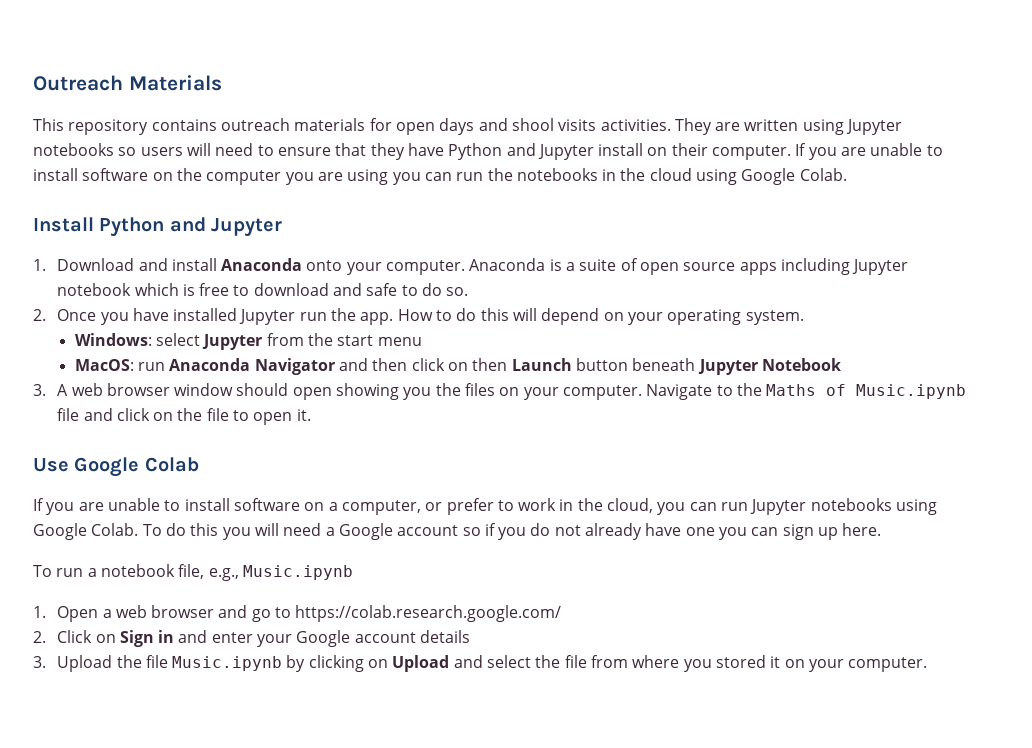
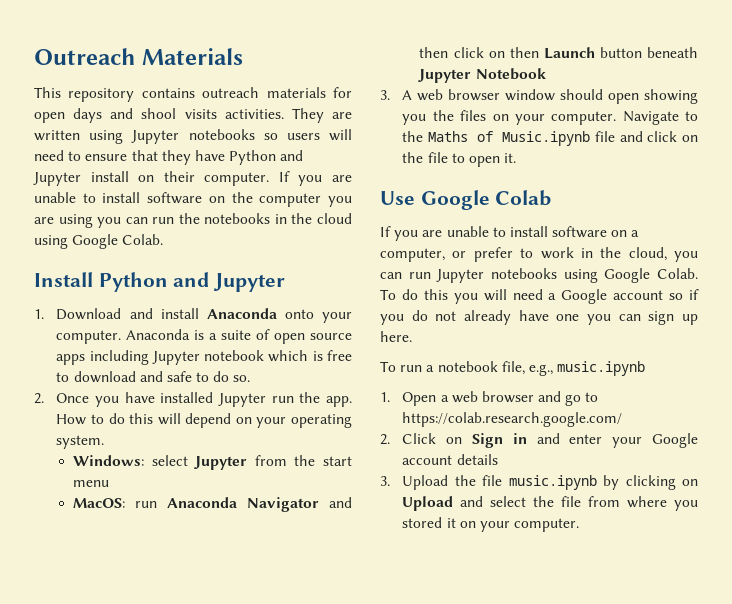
[242,565,353,580] Music.ipynb -> [557,361,646,376] music.ipynb
[172,656,283,671] Music.ipynb -> [508,475,597,490] music.ipynb

